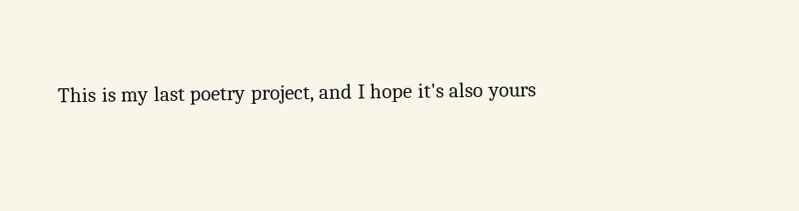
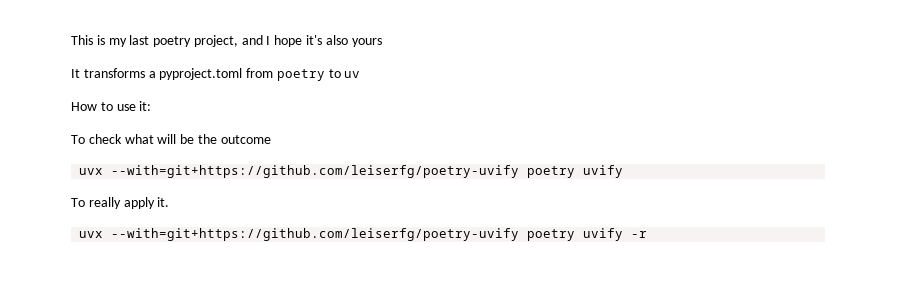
(536, 93) none -> [71,68,361,81] [71,101,152,111] [71,134,271,144] [79,165,624,178] [71,197,170,209] [79,228,648,241] // It transforms a pyproject.toml from poetry to uv // How to use it: // To check what will be the outcome // uvx --with=git+https://github.com/leiserfg/poetry-uvify poetry uvify // To really apply it. // uvx --with=git+https://github.com/leiserfg/poetry-uvify poetry uvify -r

